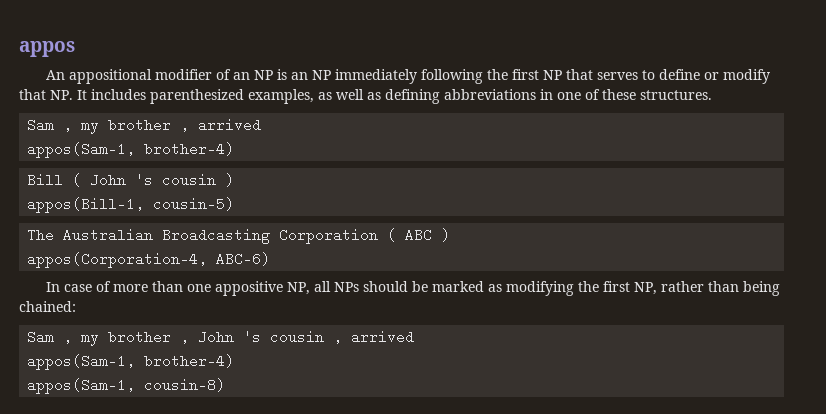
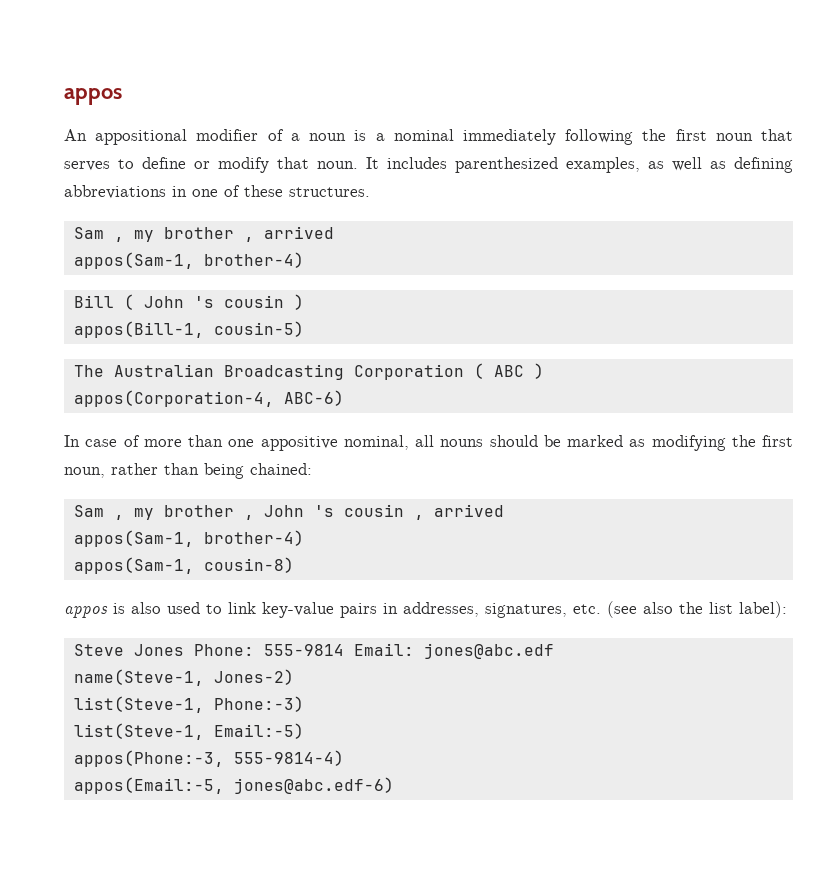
[233,69,332,80] an NP is an NP -> [290,129,454,141] a noun is a nominal
[543,70,563,80] NP -> [715,133,753,141] noun
[50,90,73,100] NP. -> [317,161,358,169] noun.
[287,281,360,295] NP, all NPs -> [343,435,484,450] nominal, all nouns
[634,282,658,295] NP, -> [64,467,105,478] noun,
(226, 385) none -> [64,601,787,618] [73,643,554,659] [73,669,294,686] [73,696,304,713] [73,723,304,740] [73,750,344,767] [73,777,394,794] // appos is also used to link key-value pairs in addresses, signatures, etc. (see also the list label): // Steve Jones Phone: 555-9814 Email: jones@abc.edf // name(Steve-1, Jones-2) // list(Steve-1, Phone:-3) // list(Steve-1, Email:-5) // appos(Phone:-3, 555-9814-4) // appos(Email:-5, jones@abc.edf-6)

